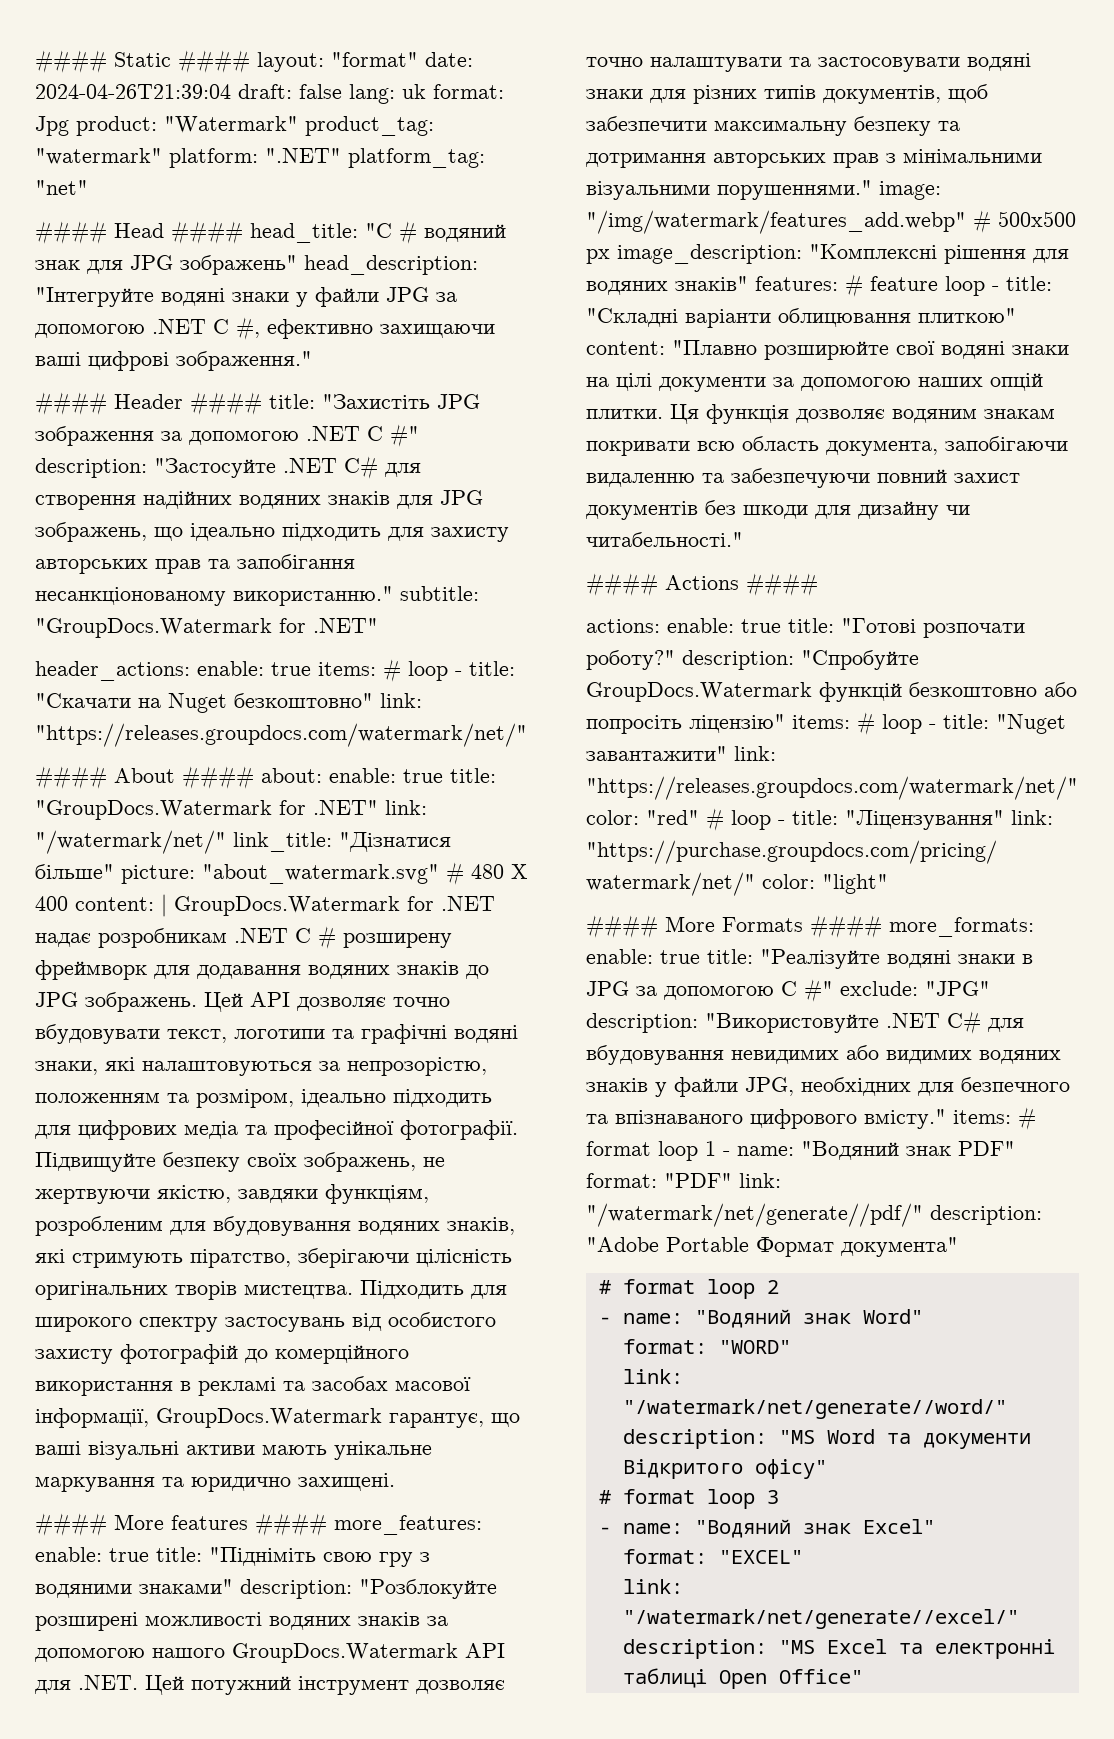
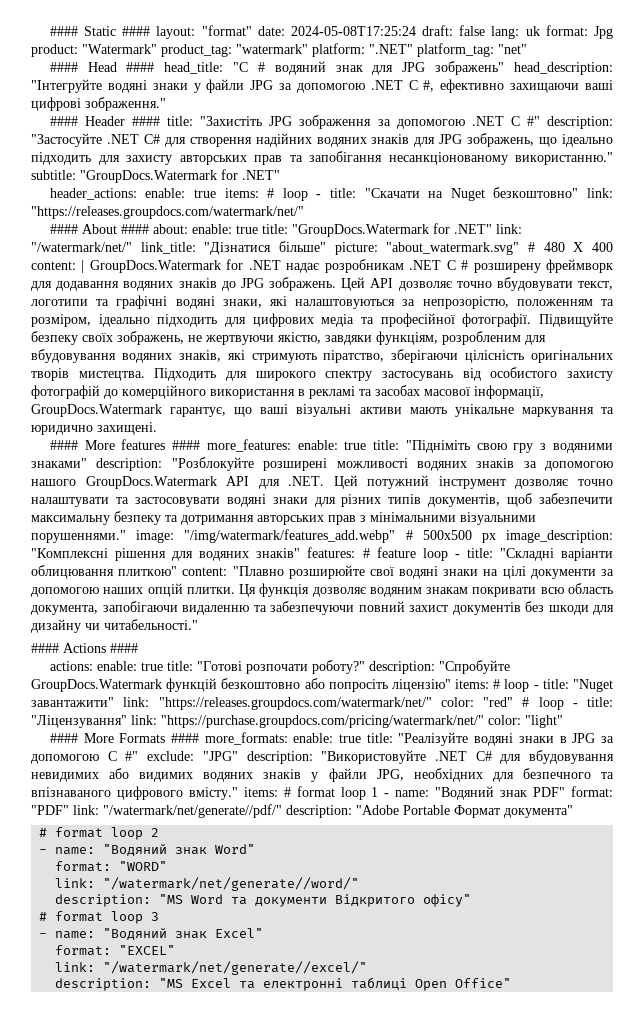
[35,84,231,99] 2024-04-26T21:39:04 -> [290,26,416,36] 2024-05-08T17:25:24

